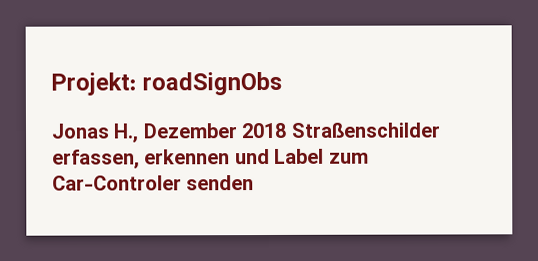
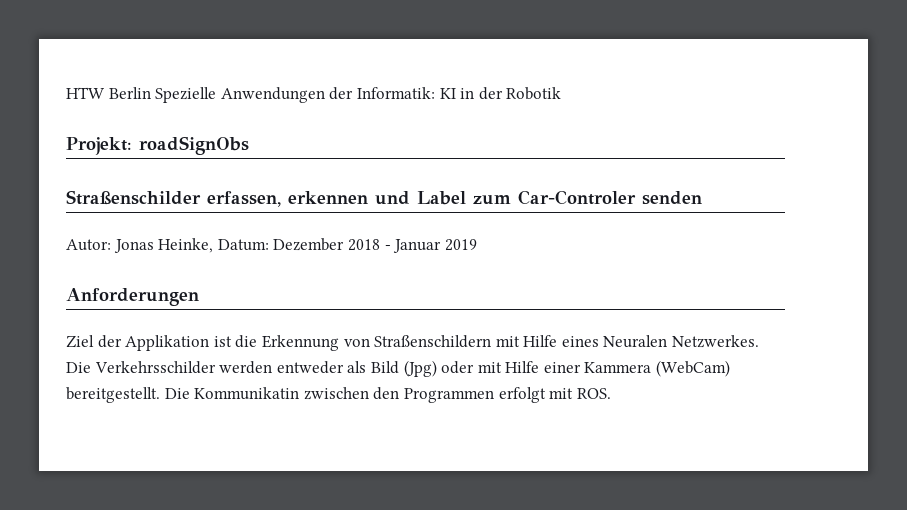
[51,71,283,96] [51,122,288,143] Projekt: roadSignObs // Jonas H., Dezember 2018 -> [66,87,562,103] [66,136,249,155] HTW Berlin Spezielle Anwendungen der Informatik: KI in der Robotik // Projekt: roadSignObs //
(255, 183) none -> [66,238,477,253] [66,288,199,306] [66,335,760,351] [66,360,731,377] [66,387,611,403] // Autor: Jonas Heinke, Datum: Dezember 2018 - Januar 2019 // Anforderungen // Ziel der Applikation ist die Erkennung von Straßenschildern mit Hilfe eines Neuralen Netzwerkes. Die Verkehrsschilder werden entweder als Bild (Jpg) oder mit Hilfe einer Kammera (WebCam) bereitgestellt. Die Kommunikatin zwischen den Programmen erfolgt mit ROS.

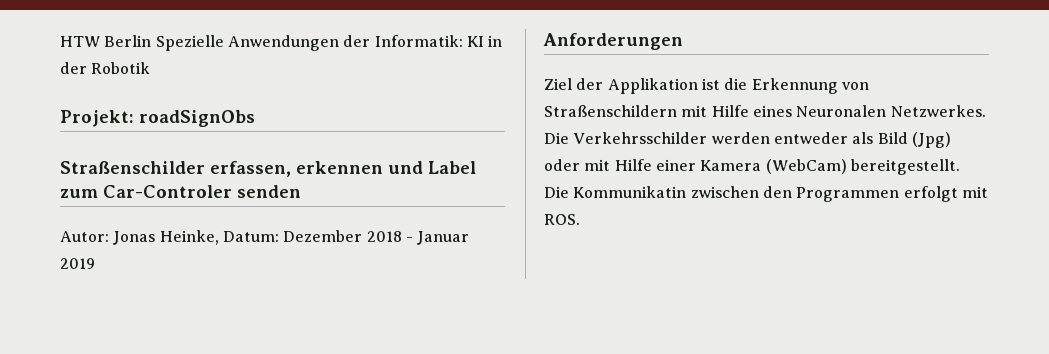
[603,335,668,348] Neuralen -> [796,105,887,117] Neuronalen
[584,362,652,373] Kammera -> [700,160,762,171] Kamera

